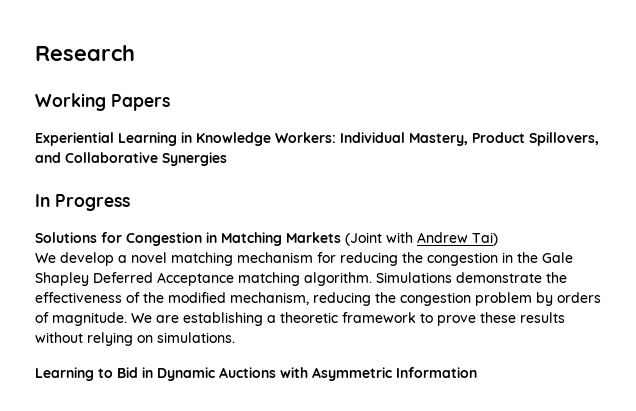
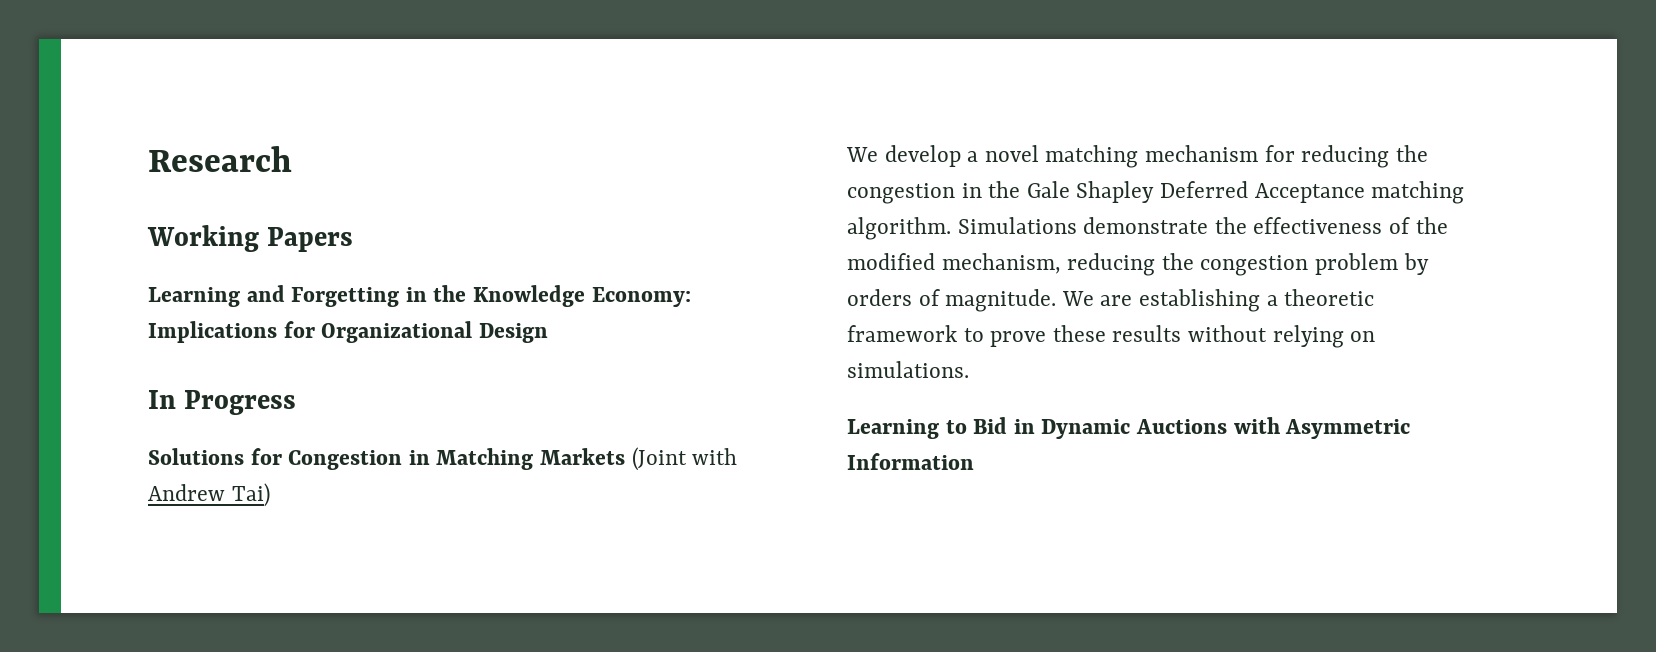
[35,132,599,146] [35,152,227,166] Experiential Learning in Knowledge Workers: Individual Mastery, Product Spillovers, and Collaborative Synergies -> [148,285,691,307] [148,321,548,343] Learning and Forgetting in the Knowledge Economy: Implications for Organizational Design

